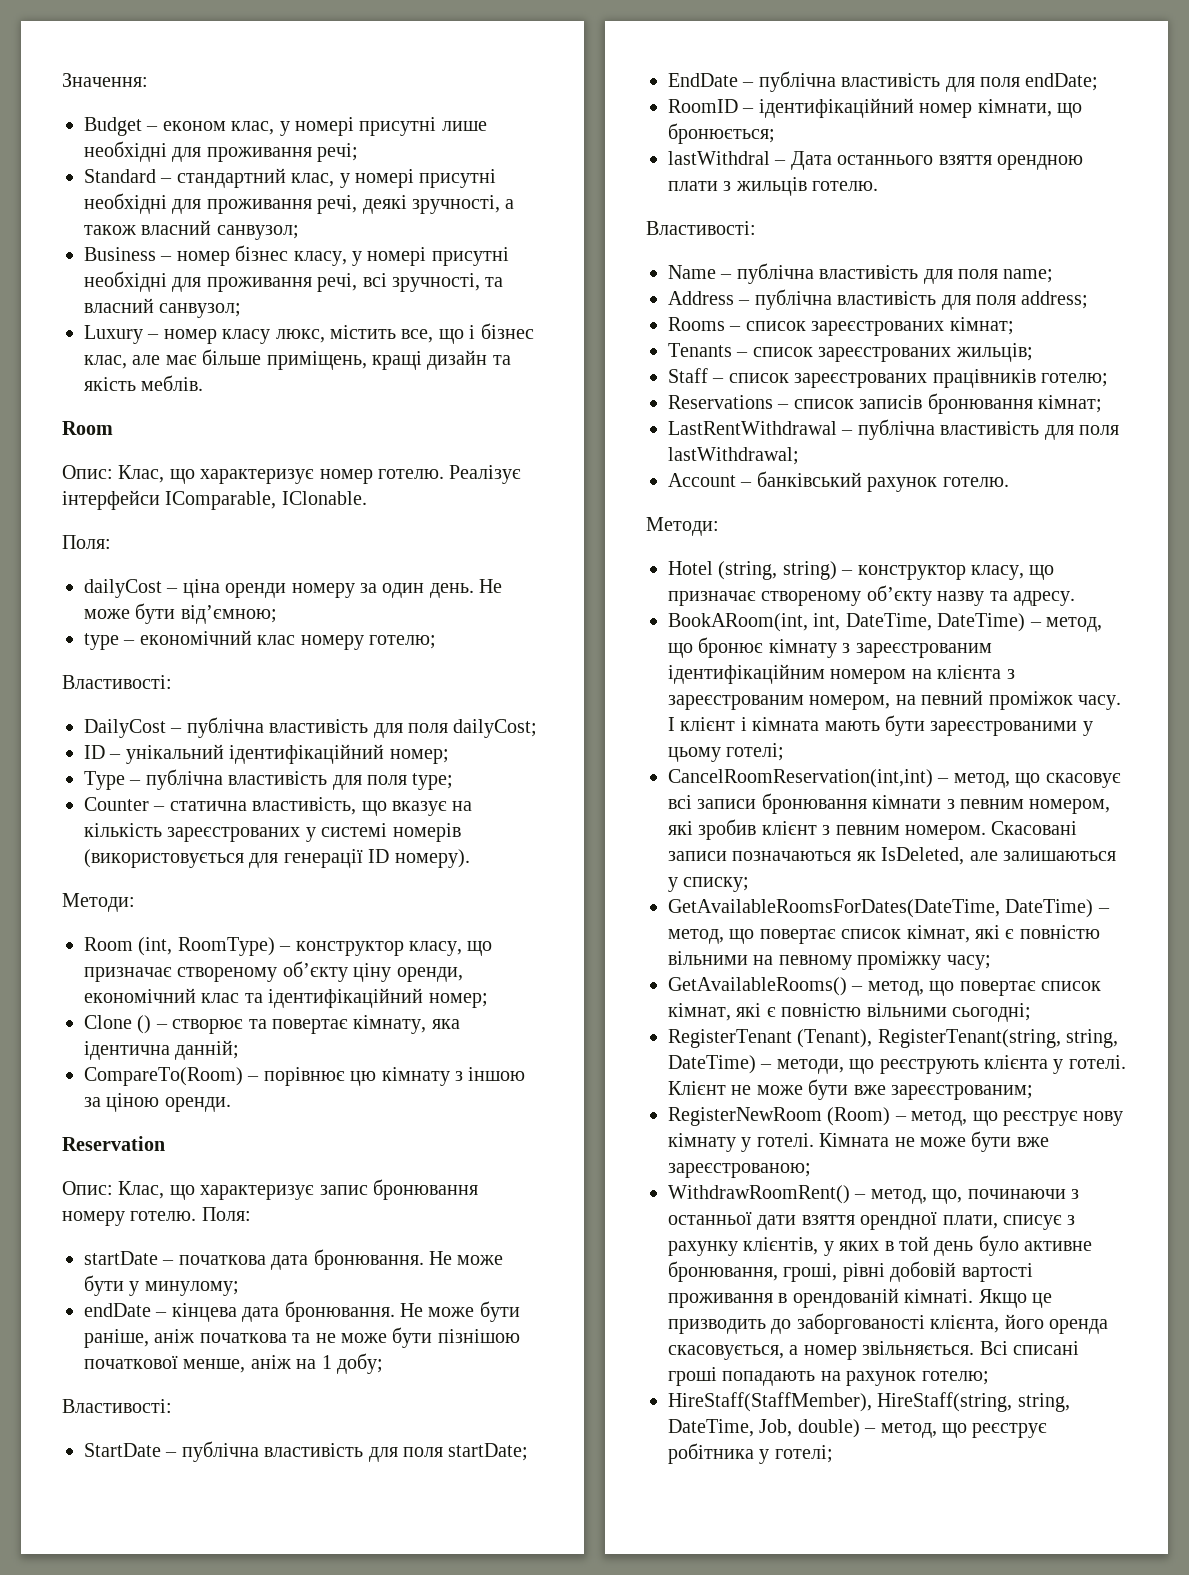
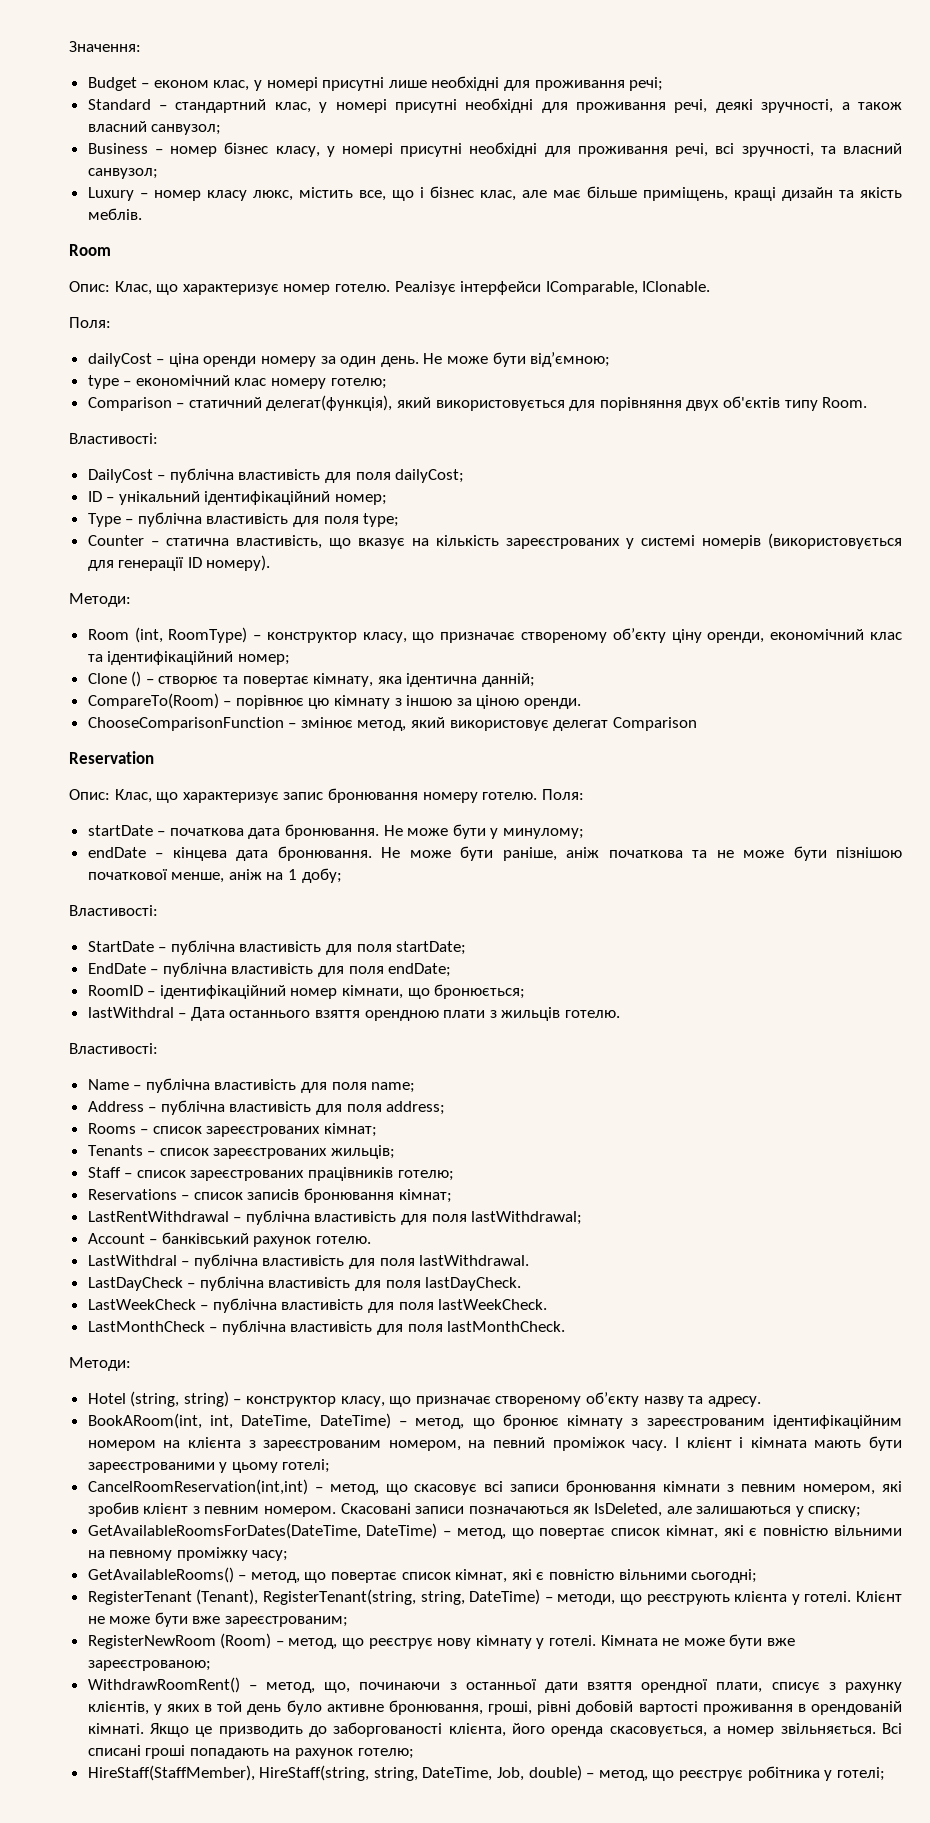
(436, 642) none -> [87,395,868,411] // Comparison – статичний делегат(функція), який використовується для порівняння двух об'єктів типу Room.
(231, 1104) none -> [87,717,697,731] // ChooseComparisonFunction – змінює метод, який використовує делегат Comparison
(1009, 482) none -> [87,1254,530,1269] [87,1276,522,1291] [87,1298,548,1313] [87,1320,566,1335] // LastWithdral – публічна властивість для поля lastWithdrawal. // LastDayCheck – публічна властивість для поля lastDayCheck. // LastWeekCheck – публічна властивість для поля lastWeekCheck. // LastMonthCheck – публічна властивість для поля lastMonthCheck.

